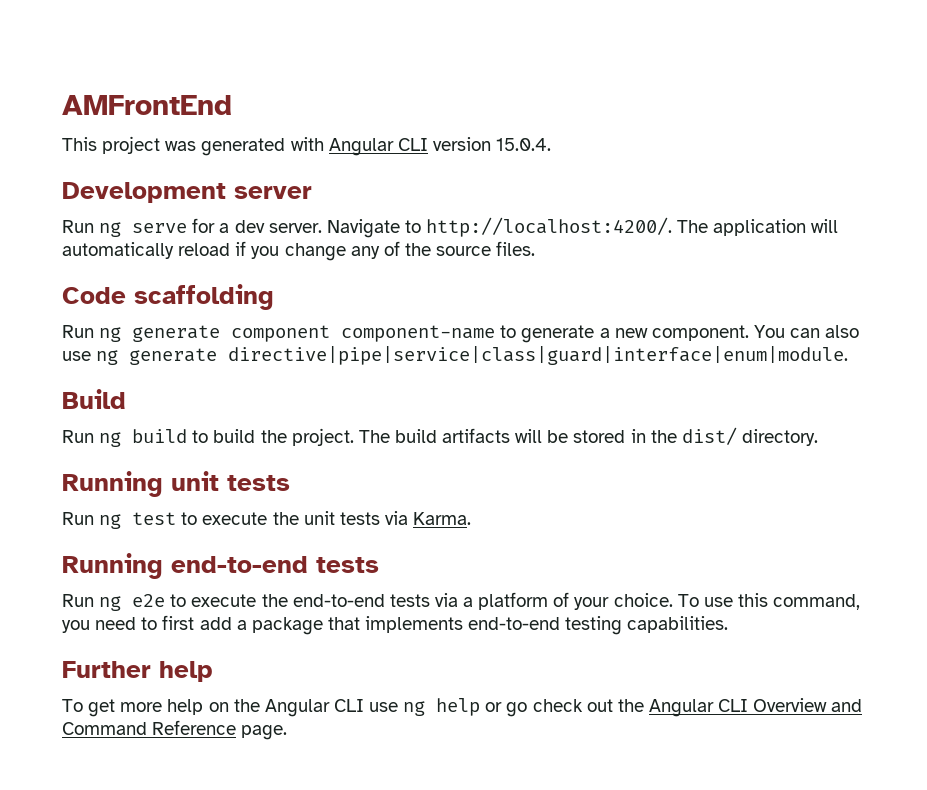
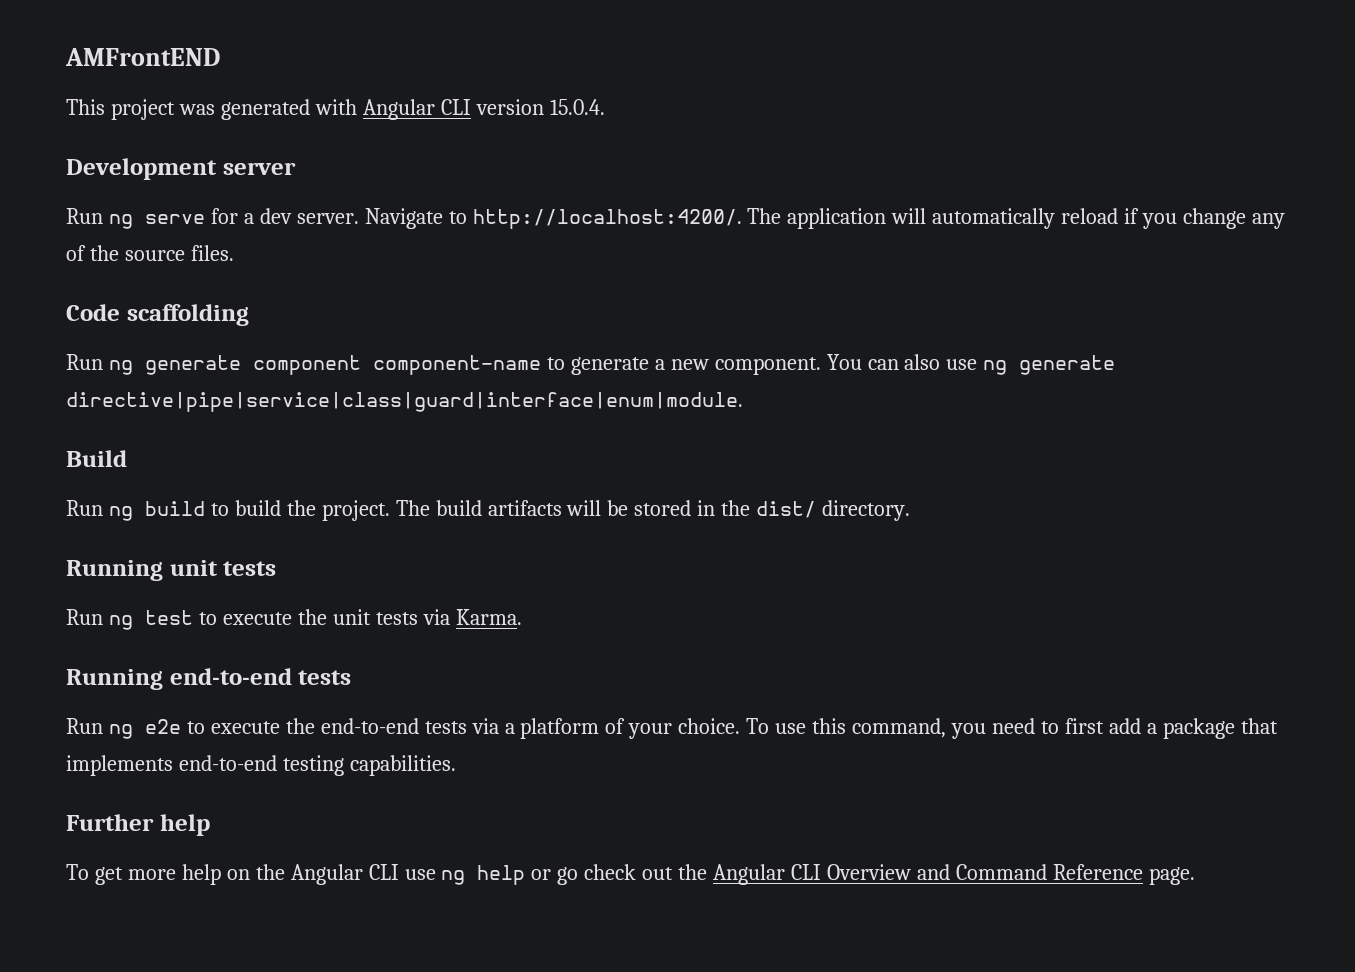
[62,95,232,115] AMFrontEnd -> [65,48,220,66] AMFrontEND

